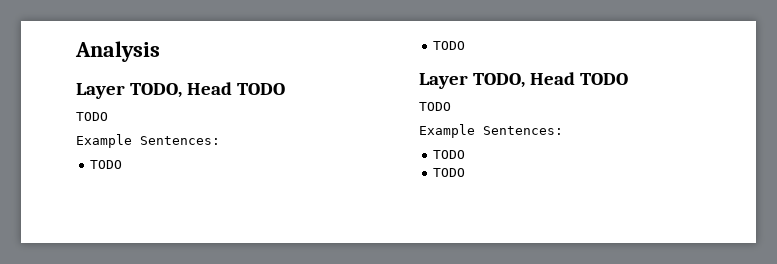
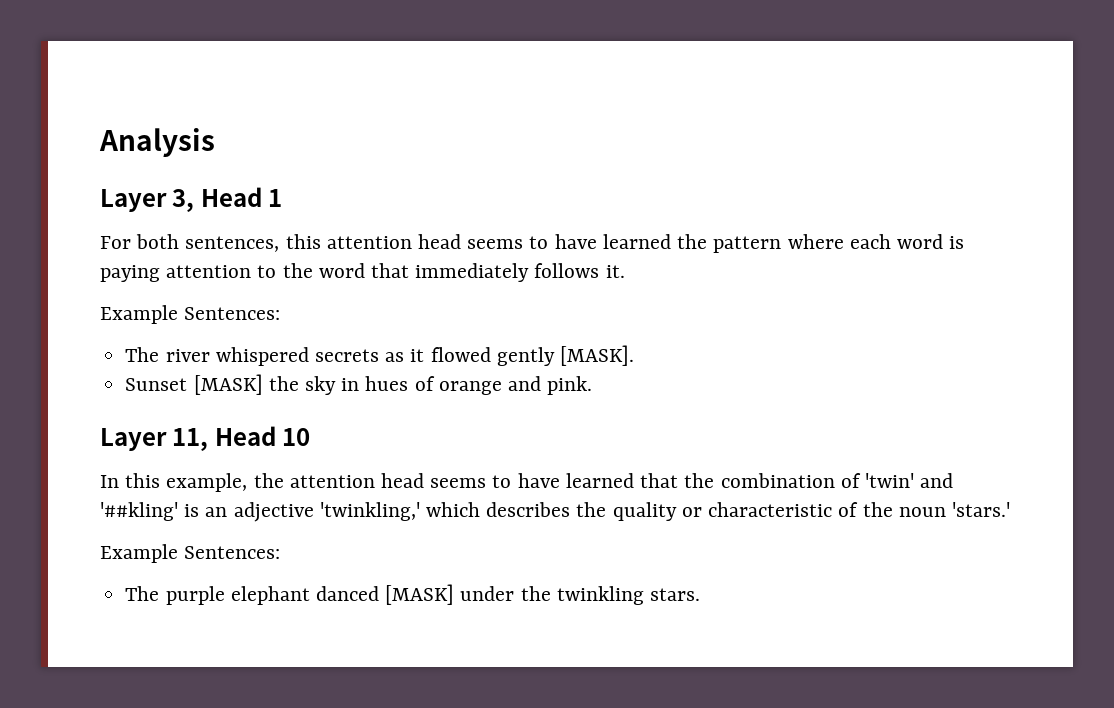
[130,82,286,98] [76,112,108,121] [76,134,220,148] [90,160,123,169] [433,41,466,50] [419,72,629,89] [419,102,451,111] [419,124,563,138] [433,150,466,159] [433,168,466,177] TODO, Head TODO // TODO // Example Sentences: // TODO // TODO // Layer TODO, Head TODO // TODO // Example Sentences: // TODO // TODO -> [172,187,283,212] [100,234,965,253] [100,263,625,282] [100,305,281,324] [125,345,634,366] [125,374,593,395] [100,426,311,451] [100,473,954,492] [100,502,1010,522] [100,544,281,563] [125,584,700,605] 3, Head 1 // For both sentences, this attention head seems to have learned the pattern where each word is paying attention to the word that immediately follows it. // Example Sentences: // The river whispered secrets as it flowed gently [MASK]. // Sunset [MASK] the sky in hues of orange and pink. // Layer 11, Head 10 // In this example, the attention head seems to have learned that the combination of 'twin' and '##kling' is an adjective 'twinkling,' which describes the quality or characteristic of the noun 'stars.' // Example Sentences: // The purple elephant danced [MASK] under the twinkling stars.

